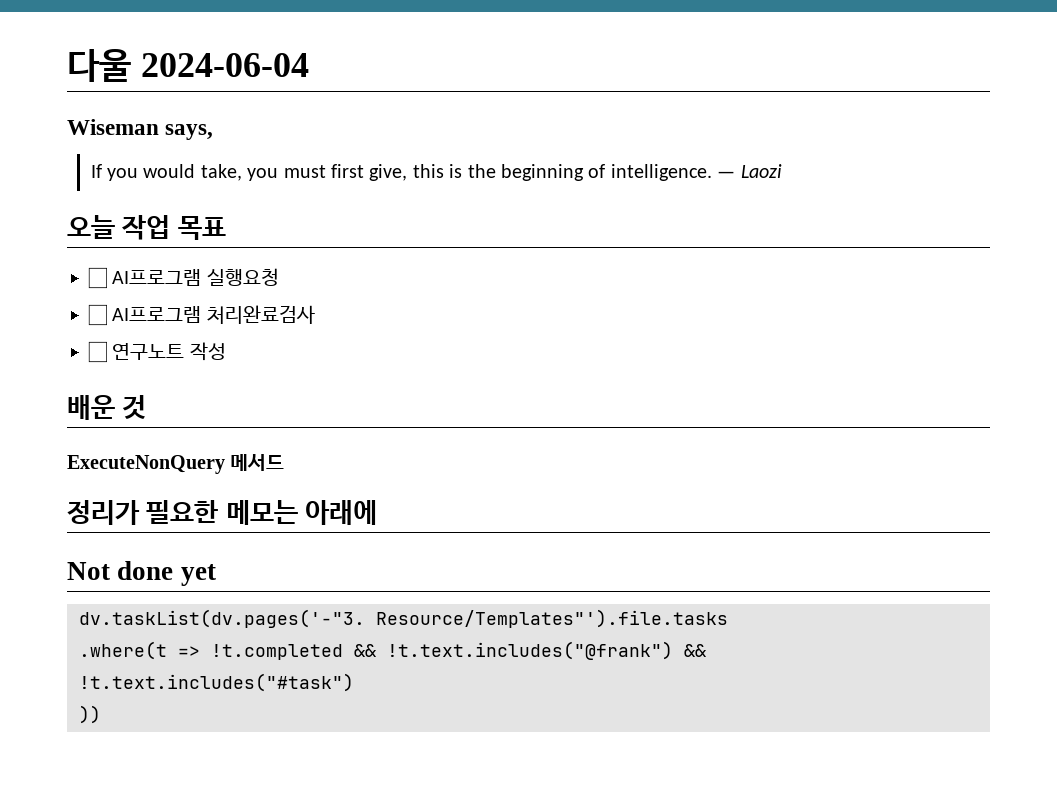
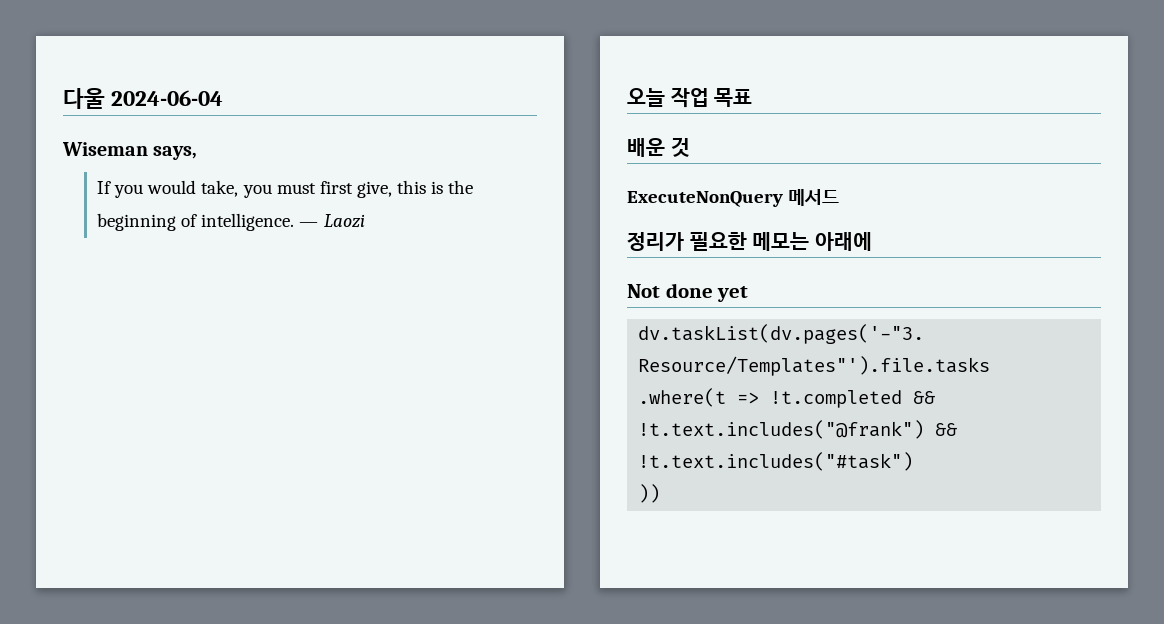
[88,267,279,289] [88,304,315,326] [88,341,226,363] // ☐ AI프로그램 실행요청 // ☐ AI프로그램 처리완료검사 // ☐ 연구노트 작성 -> (753, 97) none

